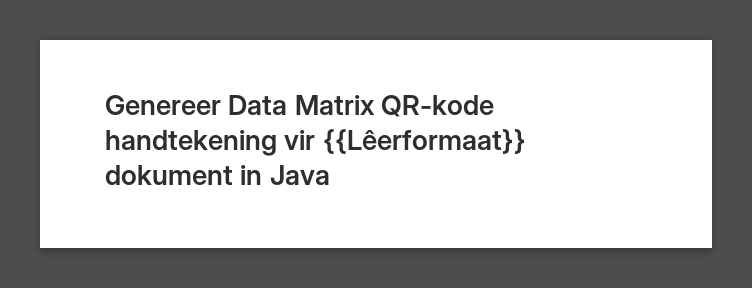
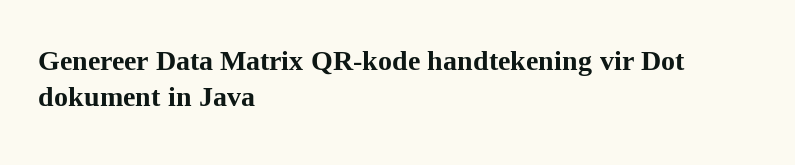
[322,129,526,154] {{Lêerformaat}} -> [641,52,686,70] Dot

